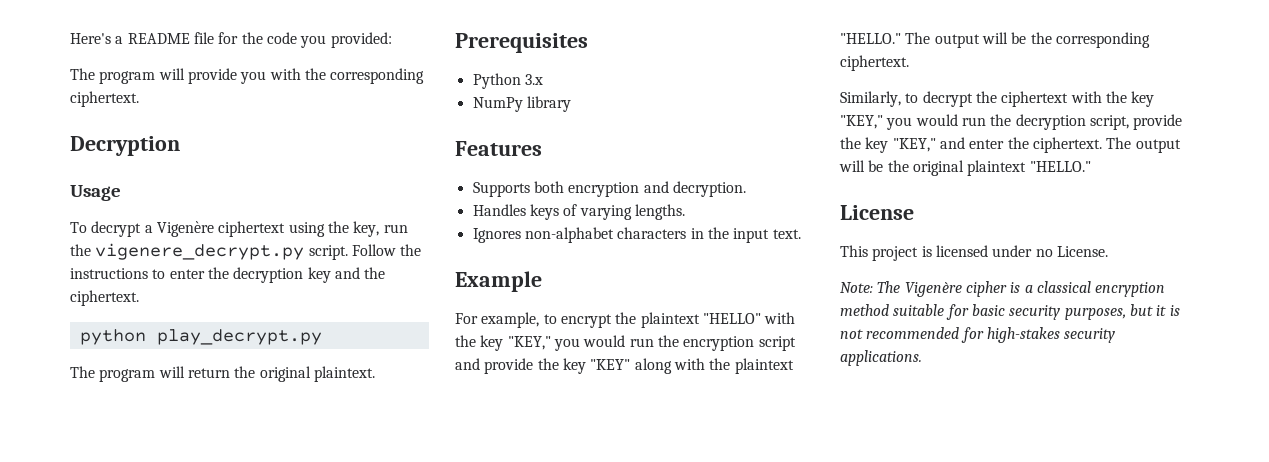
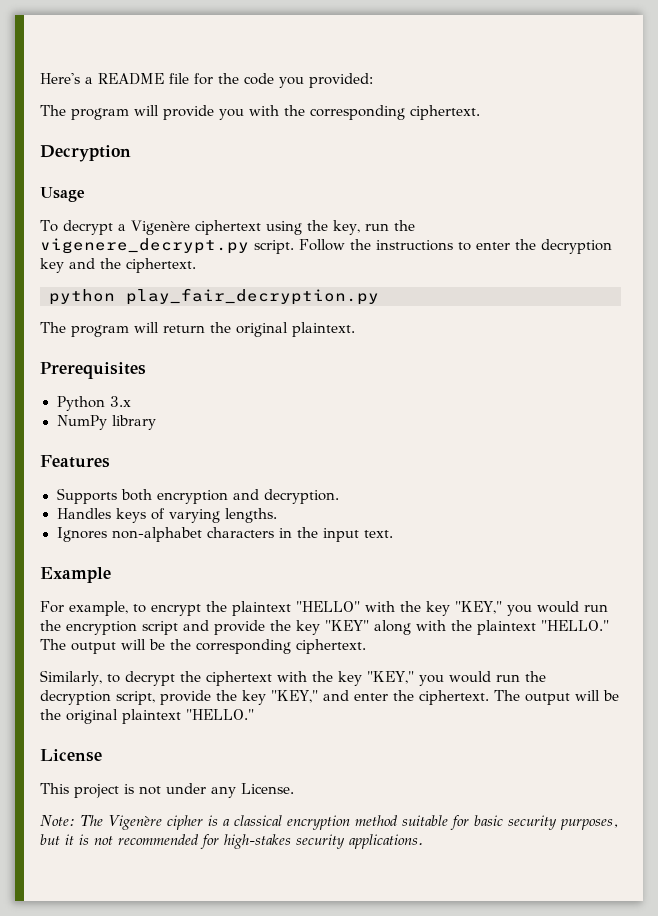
[156,329,322,345] play_decrypt.py -> [126,288,379,305] play_fair_decryption.py
[935,245,1053,257] licensed under no -> [139,783,236,798] not under any

